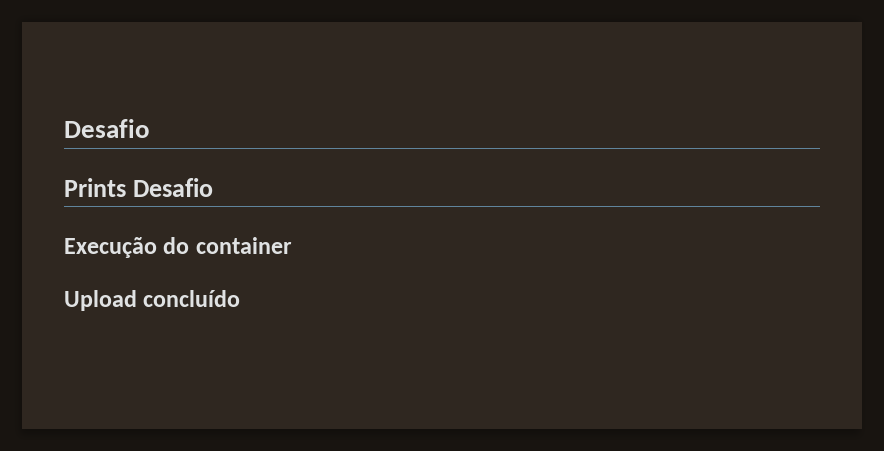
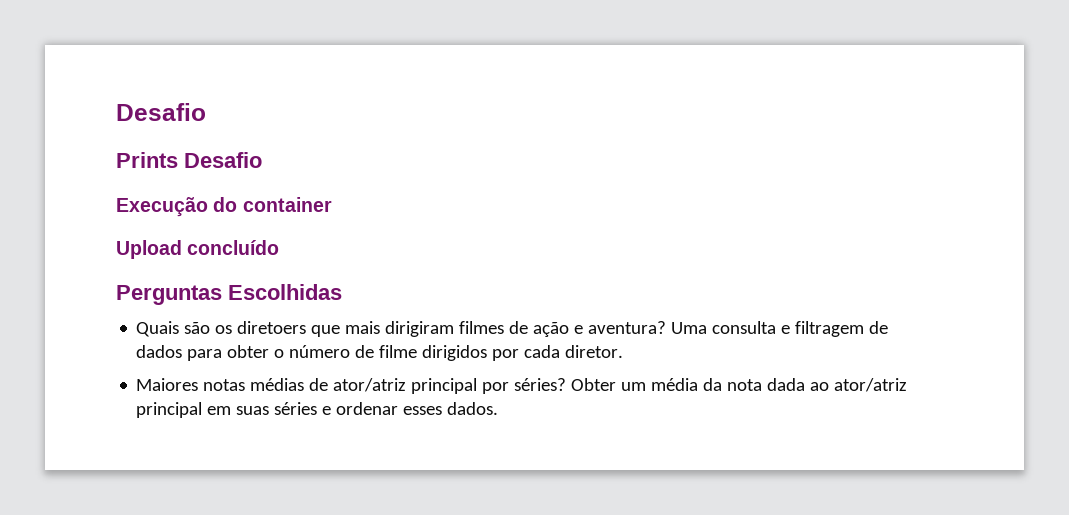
(241, 298) none -> [116,284,342,305] [136,321,889,337] [136,345,624,361] [136,378,908,394] [136,402,499,418] // Perguntas Escolhidas // Quais são os diretoers que mais dirigiram filmes de ação e aventura? Uma consulta e filtragem de dados para obter o número de filme dirigidos por cada diretor. // Maiores notas médias de ator/atriz principal por séries? Obter um média da nota dada ao ator/atriz principal em suas séries e ordenar esses dados.

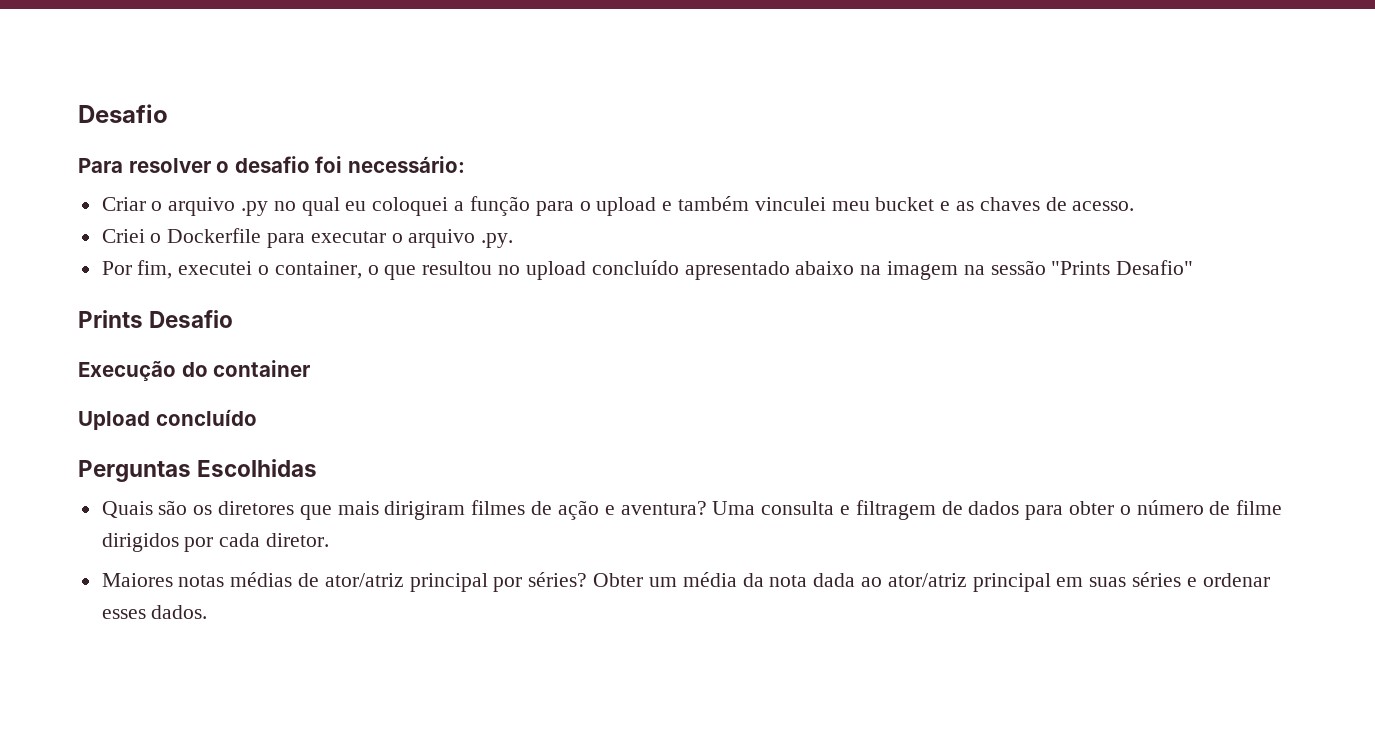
[116,103,206,121] Desafio -> [78,104,168,123] [78,156,465,173] [101,196,1135,216] [101,228,514,248] [101,260,1194,280] Desafio // Para resolver o desafio foi necessário: // Criar o arquivo .py no qual eu coloquei a função para o upload e também vinculei meu bucket e as chaves de acesso. // Criei o Dockerfile para executar o arquivo .py. // Por fim, executei o container, o que resultou no upload concluído apresentado abaixo na imagem na sessão "Prints Desafio"
[237,321,307,334] diretoers -> [218,501,295,515] diretores

